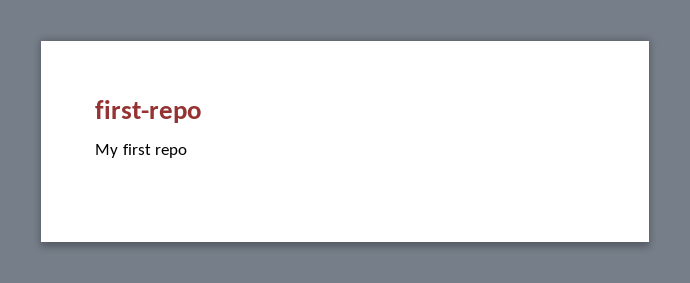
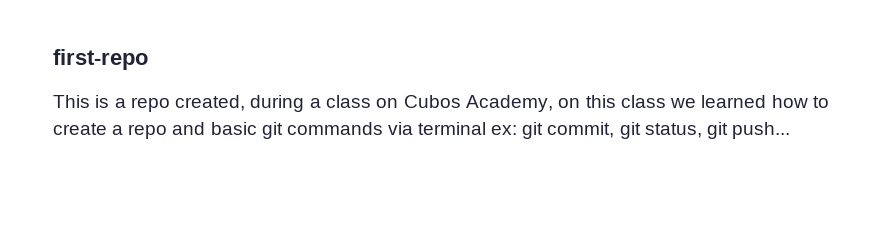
[95,144,188,158] My first repo -> [53,95,829,112] [53,122,790,139] This is a repo created, during a class on Cubos Academy, on this class we learned how to create a repo and basic git commands via terminal ex: git commit, git status, git push...

